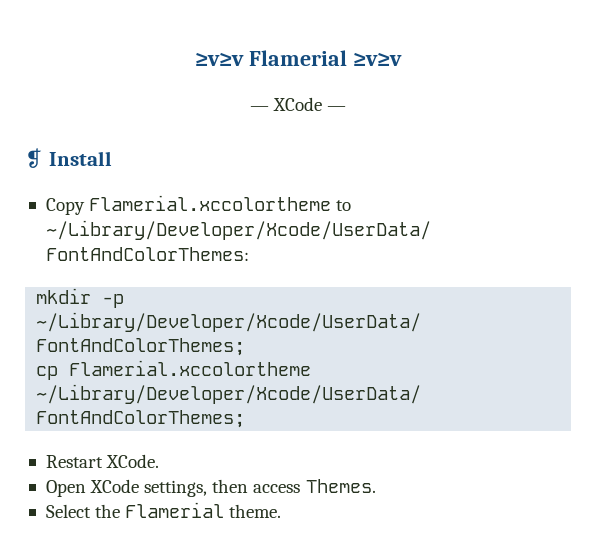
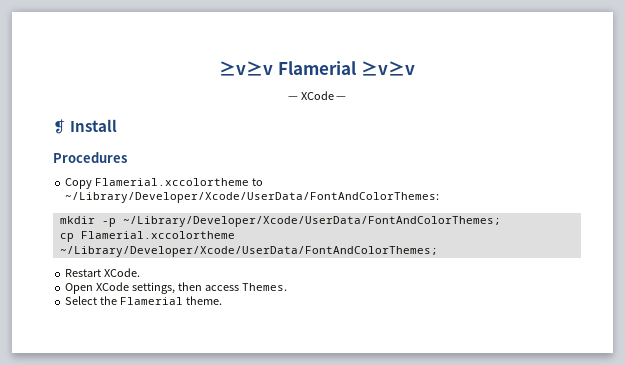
(112, 158) none -> [53,152,127,163] // Procedures

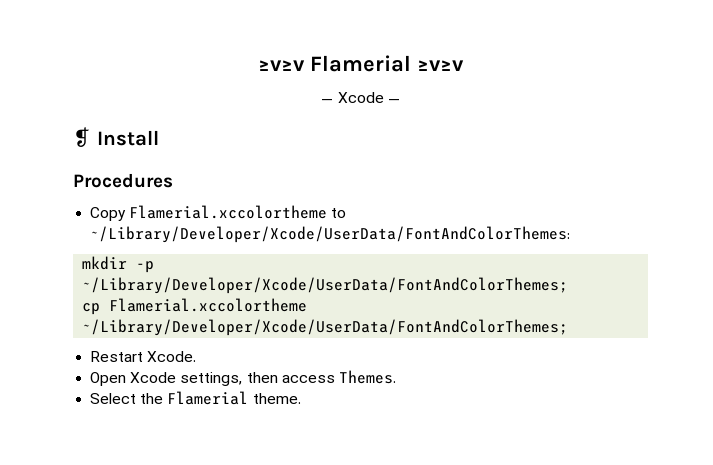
[300,91,334,100] XCode -> [337,92,384,103] Xcode
[104,268,141,277] XCode. -> [147,351,197,362] Xcode.
[96,282,130,291] XCode -> [130,372,177,383] Xcode

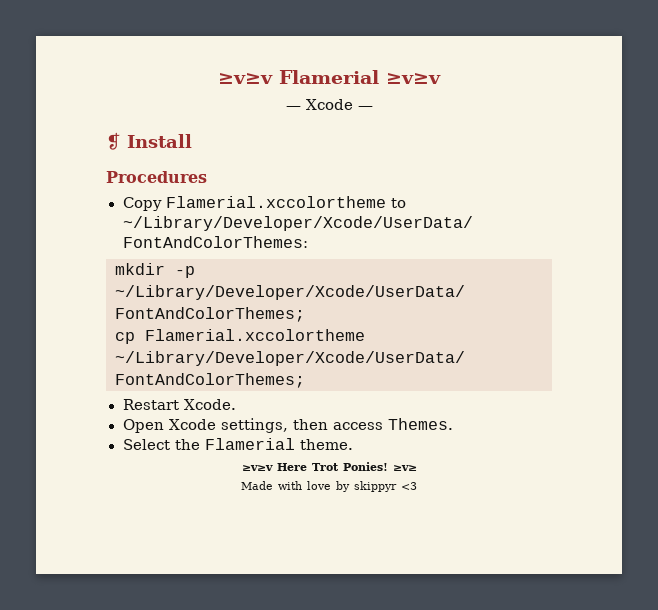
(301, 398) none -> [241,462,417,471] [241,481,417,492] // ≥v≥v Here Trot Ponies! ≥v≥ // Made with love by skippyr <3

